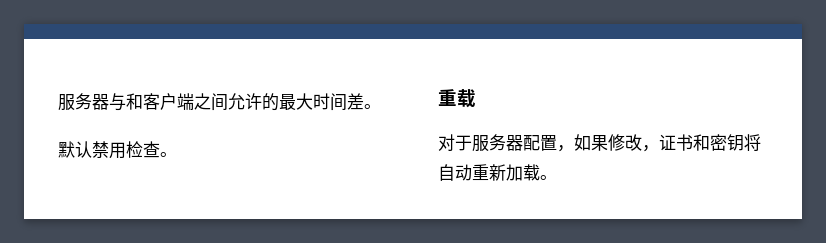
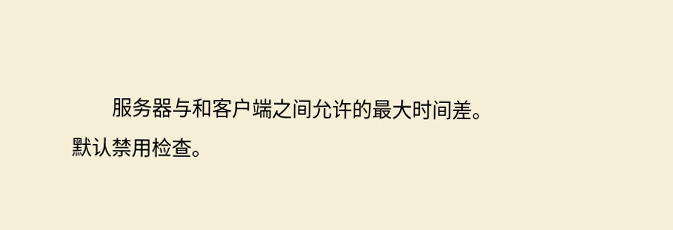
[438,89,476,108] [438,134,761,152] [438,164,557,181] // 重载 // 对于服务器配置，如果修改，证书和密钥将自动重新加载。 -> (212, 153) none

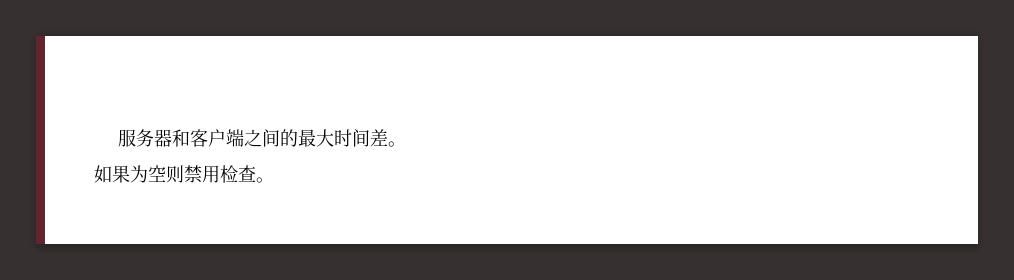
[170,97,193,118] 与 -> (173, 138) none
[310,98,353,120] 允许 -> (281, 138) none
[71,136,112,158] 默认 -> [94,165,184,183] 如果为空则

